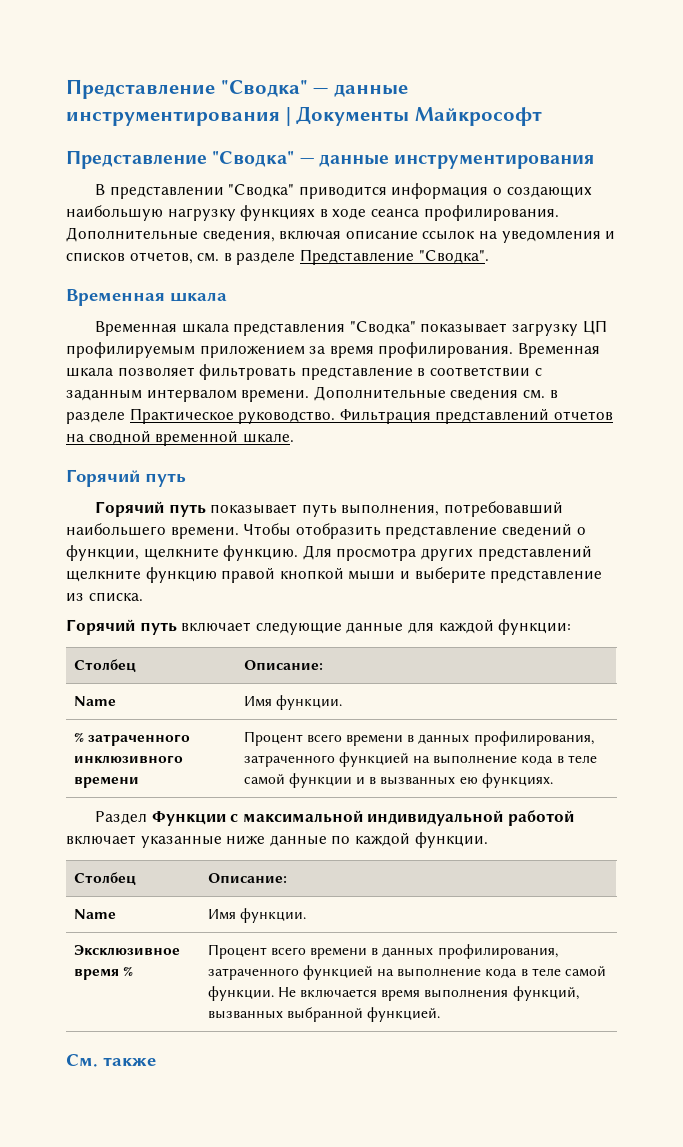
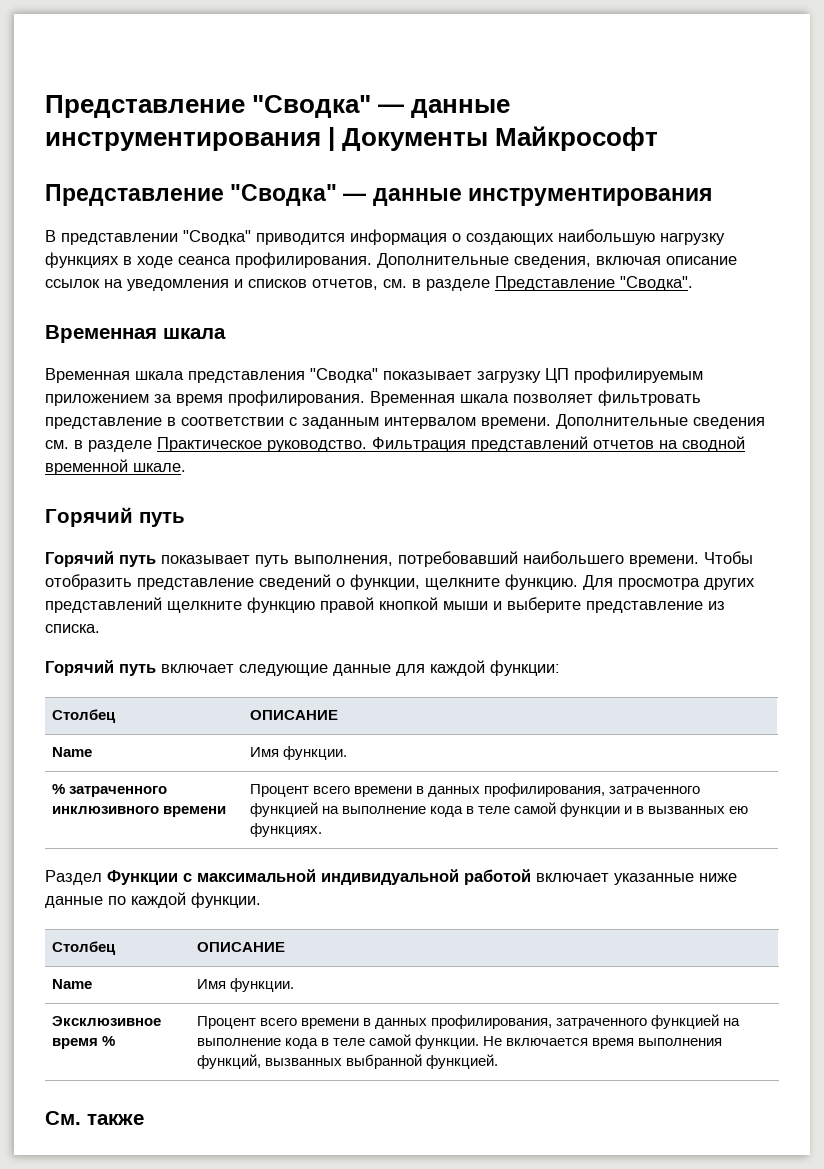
[243,660,323,670] Описание: -> [249,710,338,720] ОПИСАНИЕ
[207,873,287,883] Описание: -> [196,942,285,952] ОПИСАНИЕ

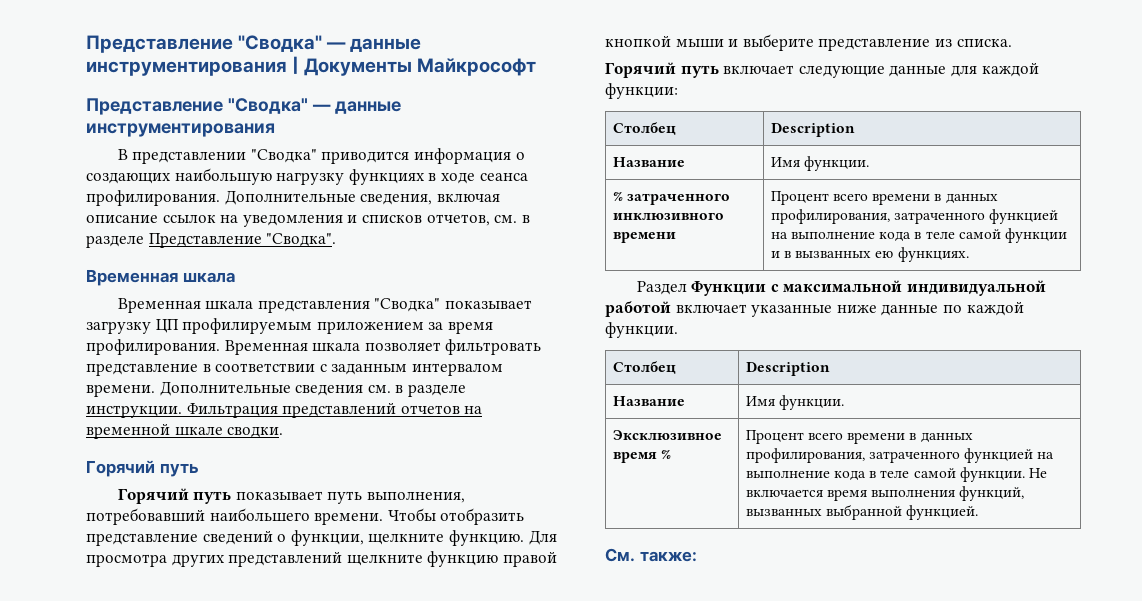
[157,437,367,452] Практическое руководство. -> [86,405,182,418] инструкции.
[682,436,745,452] [45,459,186,475] сводной временной шкале. -> [86,423,284,439] временной шкале сводки.
[249,710,338,720] [51,747,92,757] ОПИСАНИЕ // Name -> [770,123,855,137] [612,157,685,167] Description // Название
[196,942,285,952] [51,979,92,989] ОПИСАНИЕ // Name -> [745,362,830,376] [612,396,685,406] Description // Название
[87,1114,144,1125] также -> [639,551,697,562] также:

